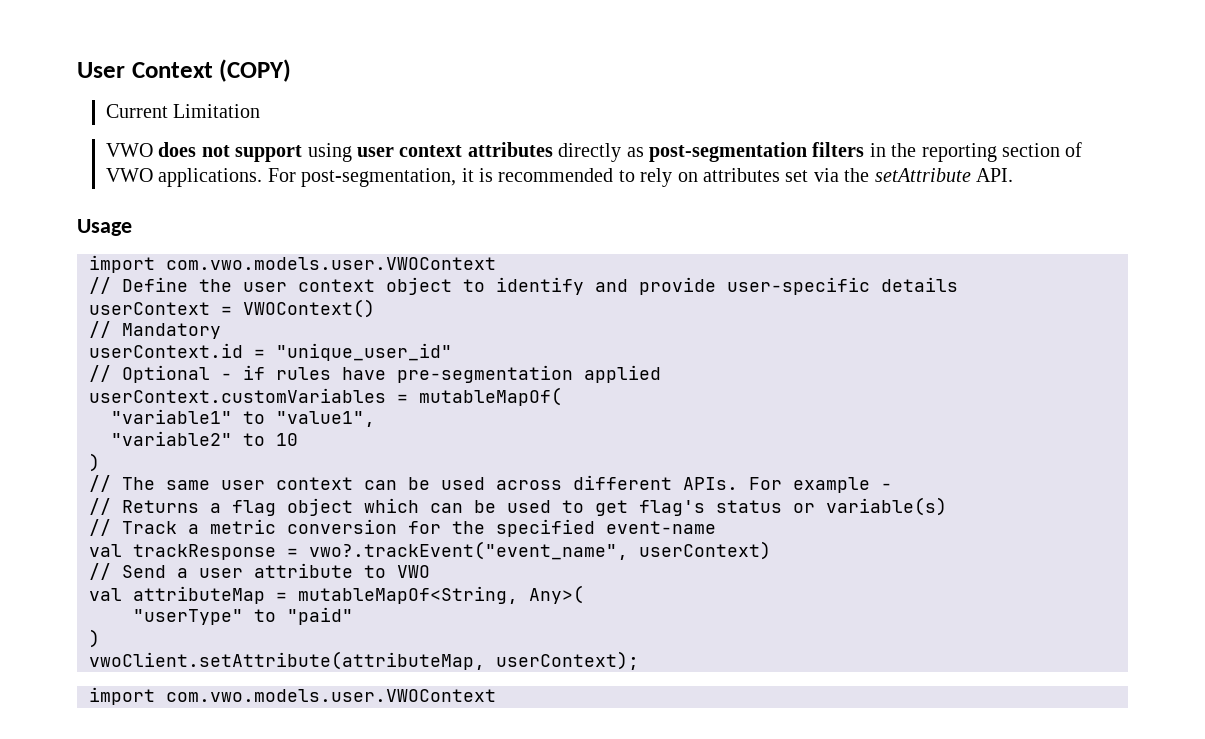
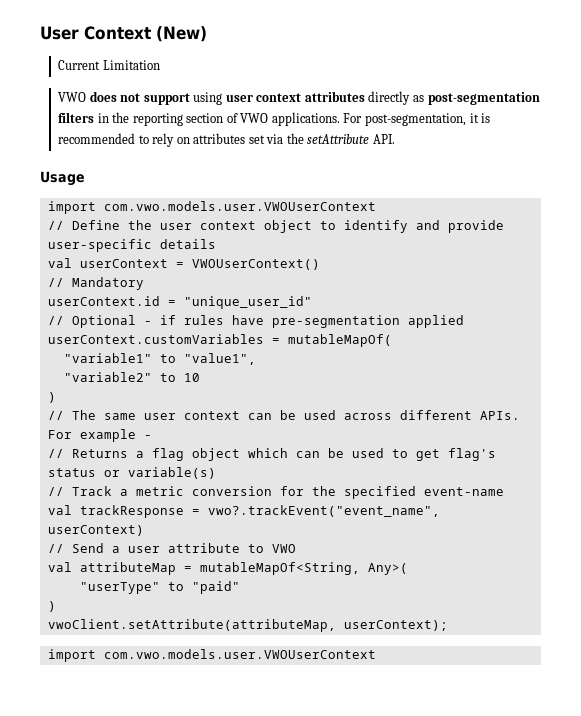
[219,59,292,82] (COPY) -> [156,26,207,42] (New)
[166,257,496,270] com.vwo.models.user.VWOContext -> [103,201,376,211] com.vwo.models.user.VWOUserContext
(958, 284) none -> [47,258,72,268] val
[243,299,375,318] VWOContext() -> [191,259,320,270] VWOUserContext()
[166,689,496,702] com.vwo.models.user.VWOContext -> [103,649,376,659] com.vwo.models.user.VWOUserContext

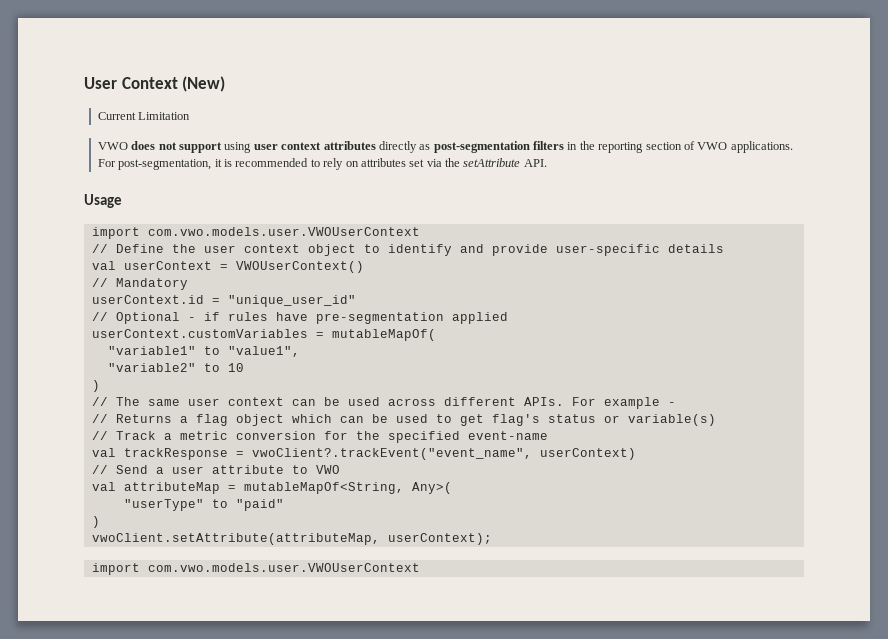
[207,505,440,517] vwo?.trackEvent("event_name", -> [251,448,532,460] vwoClient?.trackEvent("event_name",

